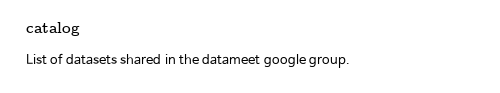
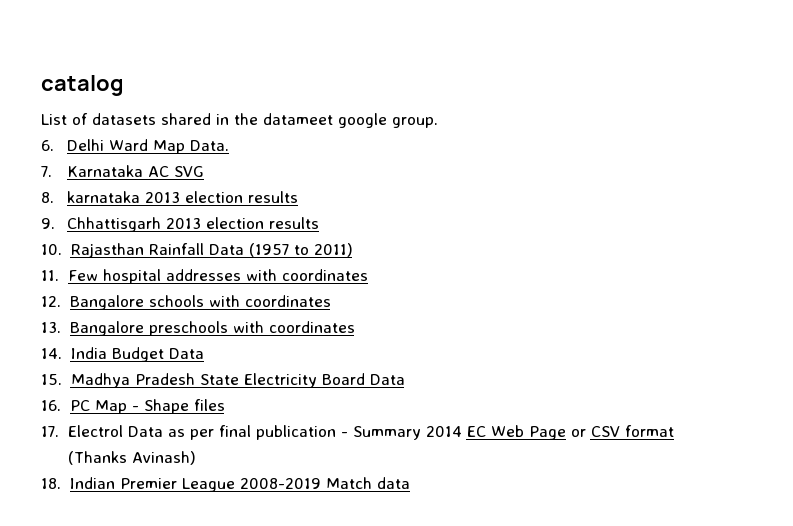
(350, 62) none -> [41,139,229,154] [41,165,204,177] [41,191,298,203] [41,217,319,232] [41,243,353,258] [41,269,368,284] [41,295,331,310] [41,321,355,336] [41,347,204,362] [41,373,405,388] [41,399,225,414] [41,425,674,440] [67,451,196,465] [41,477,410,492] // 6. Delhi Ward Map Data. // 7. Karnataka AC SVG // 8. karnataka 2013 election results // 9. Chhattisgarh 2013 election results // 10. Rajasthan Rainfall Data (1957 to 2011) // 11. Few hospital addresses with coordinates // 12. Bangalore schools with coordinates // 13. Bangalore preschools with coordinates // 14. India Budget Data // 15. Madhya Pradesh State Electricity Board Data // 16. PC Map - Shape files // 17. Electrol Data as per final publication - Summary 2014 EC Web Page or CSV format (Thanks Avinash) // 18. Indian Premier League 2008-2019 Match data

